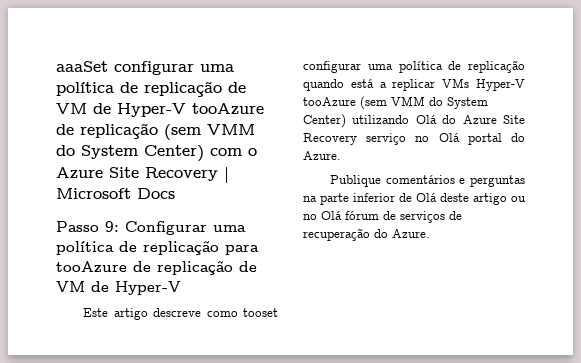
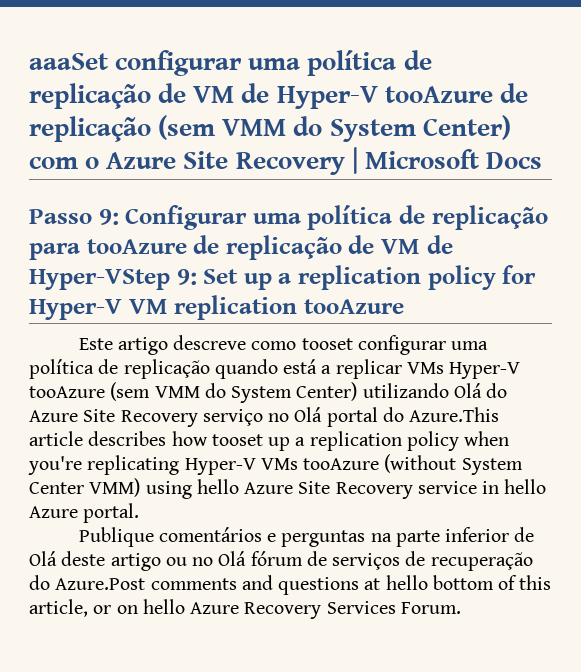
[115,281,181,295] Hyper-V -> [29,265,537,290] [29,295,404,320] Hyper-VStep 9: Set up a replication policy for Hyper-V VM replication tooAzure
[303,151,341,160] Azure. -> [409,407,500,422] [29,431,510,451] [28,454,523,475] [29,478,547,499] [29,503,140,523] Azure.This article describes how tooset up a replication policy when you're replicating Hyper-V VMs tooAzure (without System Center VMM) using hello Azure Site Recovery service in hello Azure portal.
[392,229,430,238] Azure. -> [55,575,552,595] [29,599,461,619] Azure.Post comments and questions at hello bottom of this article, or on hello Azure Recovery Services Forum.

